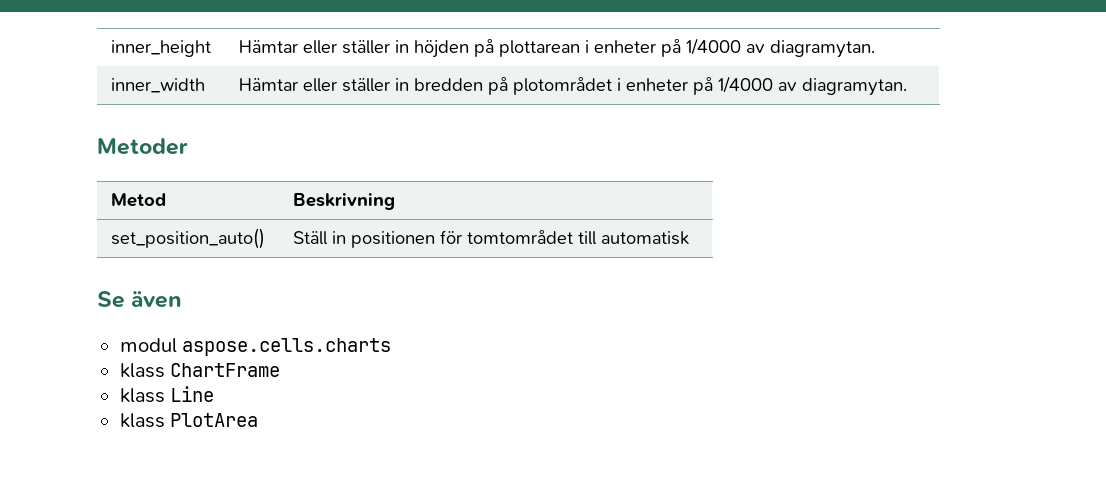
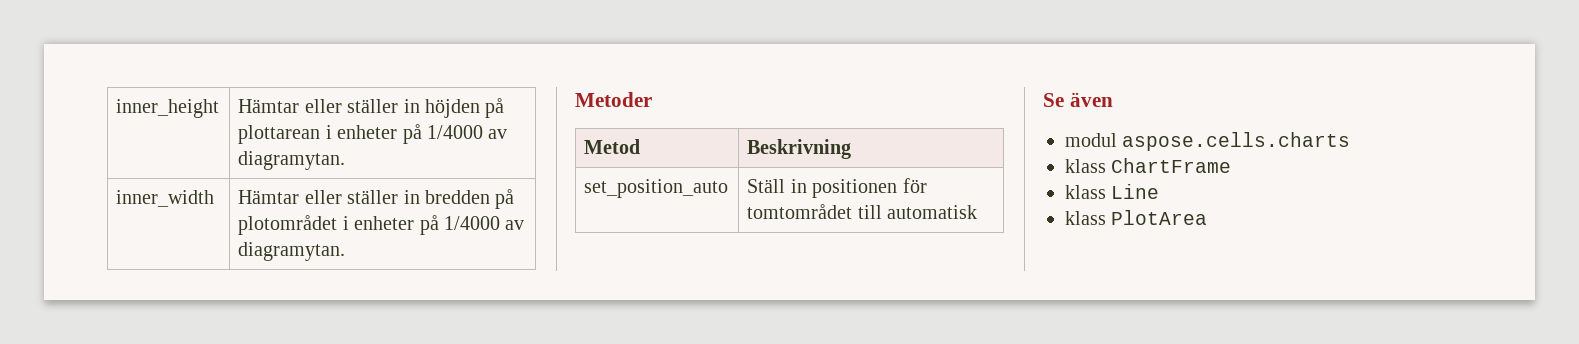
[110,228,265,249] set_position_auto() -> [584,179,729,198] set_position_auto

